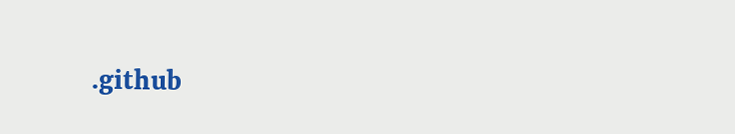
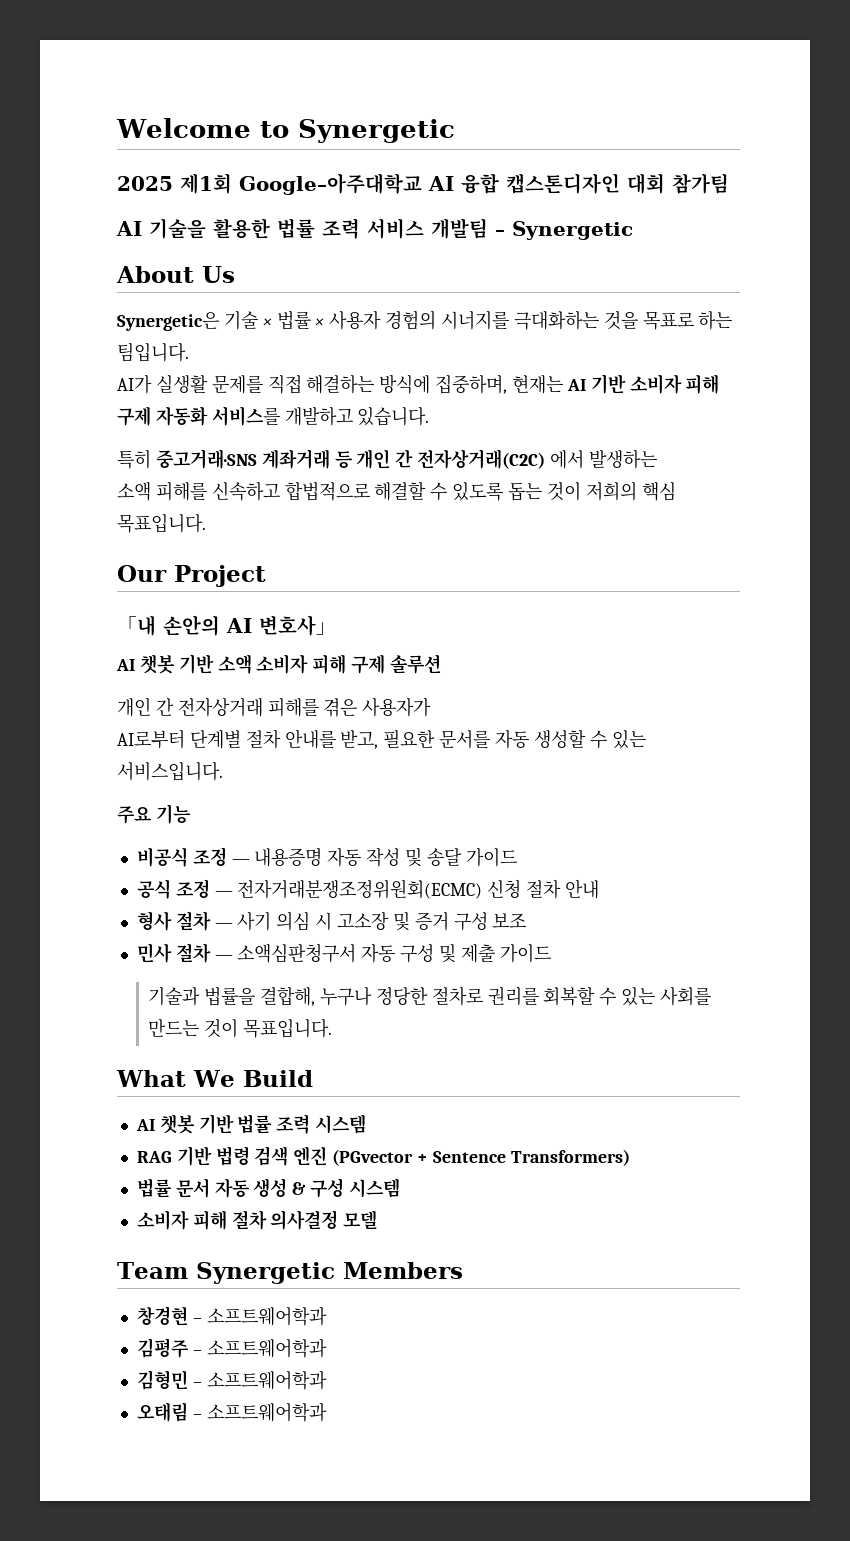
[91,67,182,96] .github -> [116,118,455,143] [117,173,729,195] [116,218,633,240] [116,266,235,283] [117,310,733,331] [117,342,189,362] [117,374,720,394] [117,406,430,426] [117,449,657,469] [117,481,676,501] [117,513,206,533] [117,565,266,587] [117,615,336,636] [116,654,442,674] [117,697,432,717] [117,729,646,749] [117,761,223,781] [117,804,191,824] [136,847,517,867] [136,879,599,899] [136,911,527,931] [136,943,551,963] [148,986,712,1006] [148,1018,333,1038] [116,1070,313,1087] [135,1114,367,1134] [136,1146,630,1166] [136,1178,400,1198] [136,1210,378,1230] [117,1262,463,1284] [136,1306,327,1326] [136,1338,327,1358] [136,1370,327,1390] [136,1402,327,1422] Welcome to Synergetic // 2025 제1회 Google–아주대학교 AI 융합 캡스톤디자인 대회 참가팀 // AI 기술을 활용한 법률 조력 서비스 개발팀 – Synergetic // About Us // Synergetic은 기술 × 법률 × 사용자 경험의 시너지를 극대화하는 것을 목표로 하는 팀입니다. // AI가 실생활 문제를 직접 해결하는 방식에 집중하며, 현재는 AI 기반 소비자 피해 구제 자동화 서비스를 개발하고 있습니다. // 특히 중고거래·SNS 계좌거래 등 개인 간 전자상거래(C2C) 에서 발생하는 // 소액 피해를 신속하고 합법적으로 해결할 수 있도록 돕는 것이 저희의 핵심 목표입니다. // Our Project // 「내 손안의 AI 변호사」 // AI 챗봇 기반 소액 소비자 피해 구제 솔루션 // 개인 간 전자상거래 피해를 겪은 사용자가 // AI로부터 단계별 절차 안내를 받고, 필요한 문서를 자동 생성할 수 있는 서비스입니다. // 주요 기능 // 비공식 조정 — 내용증명 자동 작성 및 송달 가이드 // 공식 조정 — 전자거래분쟁조정위원회(ECMC) 신청 절차 안내 // 형사 절차 — 사기 의심 시 고소장 및 증거 구성 보조 // 민사 절차 — 소액심판청구서 자동 구성 및 제출 가이드 // 기술과 법률을 결합해, 누구나 정당한 절차로 권리를 회복할 수 있는 사회를 만드는 것이 목표입니다. // What We Build // AI 챗봇 기반 법률 조력 시스템 // RAG 기반 법령 검색 엔진 (PGvector + Sentence Transformers) // 법률 문서 자동 생성 & 구성 시스템 // 소비자 피해 절차 의사결정 모델 // Team Synergetic Members // 창경현 – 소프트웨어학과 // 김평주 – 소프트웨어학과 // 김형민 – 소프트웨어학과 // 오태림 – 소프트웨어학과

